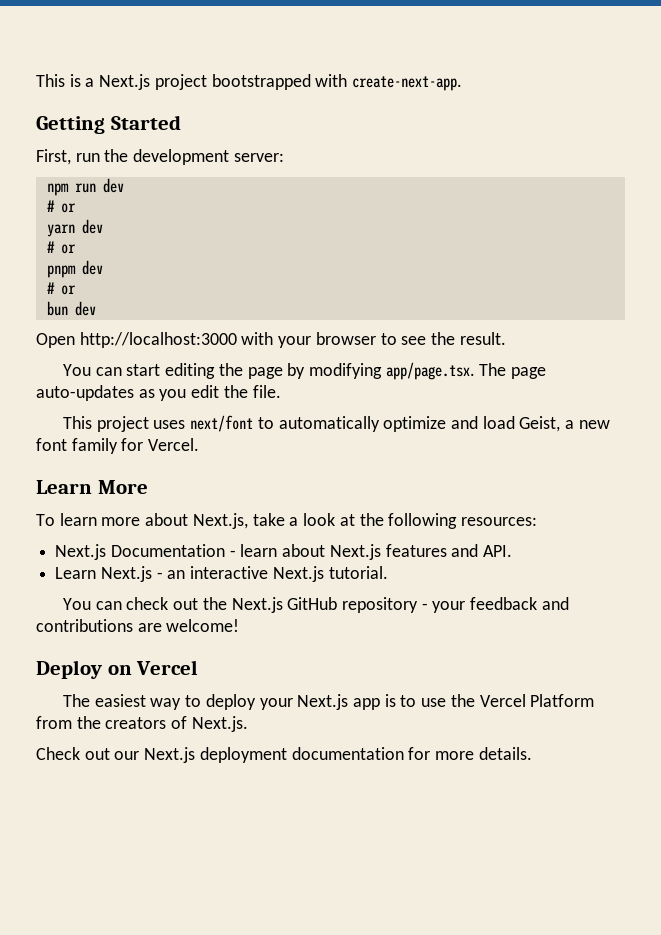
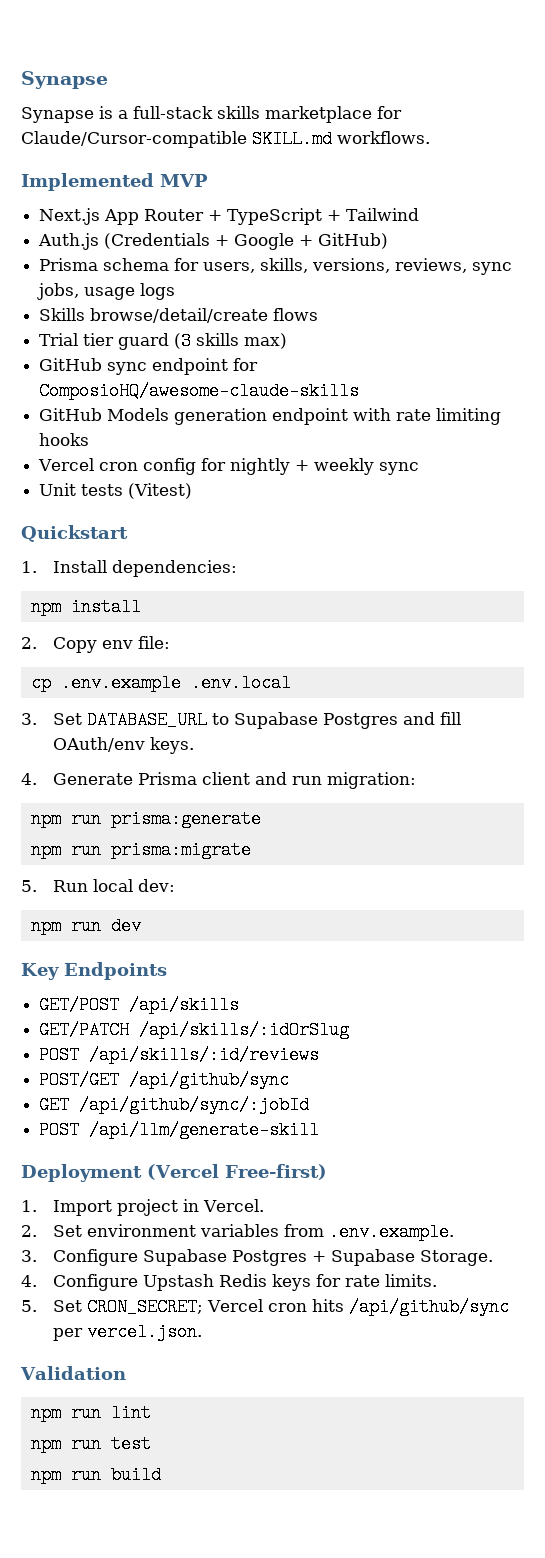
[36,74,463,91] [36,115,181,134] [36,149,284,165] [46,178,124,196] [46,200,76,213] [46,219,103,237] [46,241,76,254] [46,260,103,278] [46,282,76,295] [46,301,96,316] [36,332,506,348] [62,362,547,380] [36,385,281,401] [62,415,610,432] [36,438,200,454] [36,480,148,494] [36,513,537,529] [55,544,513,560] [55,566,388,582] [62,597,569,613] [36,619,240,632] [36,660,199,679] [62,694,595,710] [36,716,248,732] [36,747,532,763] This is a Next.js project bootstrapped with create-next-app. // Getting Started // First, run the development server: // npm run dev // # or // yarn dev // # or // pnpm dev // # or // bun dev // Open http://localhost:3000 with your browser to see the result. // You can start editing the page by modifying app/page.tsx. The page auto-updates as you edit the file. // This project uses next/font to automatically optimize and load Geist, a new font family for Vercel. // Learn More // To learn more about Next.js, take a look at the following resources: // Next.js Documentation - learn about Next.js features and API. // Learn Next.js - an interactive Next.js tutorial. // You can check out the Next.js GitHub repository - your feedback and contributions are welcome! // Deploy on Vercel // The easiest way to deploy your Next.js app is to use the Vercel Platform from the creators of Next.js. // Check out our Next.js deployment documentation for more details. -> [21,71,108,89] [21,106,402,123] [21,130,430,148] [21,173,208,191] [39,208,420,225] [38,233,389,250] [39,258,513,275] [37,283,176,300] [39,308,319,323] [39,332,288,350] [39,358,259,375] [39,382,360,400] [39,408,502,425] [39,433,90,446] [38,458,420,475] [39,483,193,499] [21,525,128,542] [21,560,237,577] [30,598,141,616] [21,636,170,653] [30,674,291,692] [21,711,461,729] [52,737,194,754] [21,772,416,789] [30,810,261,828] [30,841,251,859] [21,879,175,892] [30,917,141,935] [21,962,167,980] [39,996,240,1014] [39,1021,350,1039] [39,1046,320,1064] [39,1071,290,1089] [39,1096,310,1114] [39,1121,320,1139] [21,1164,327,1182] [21,1199,264,1216] [21,1223,454,1241] [21,1249,493,1266] [21,1274,437,1291] [21,1298,509,1316] [52,1323,202,1341] [20,1366,126,1380] [30,1404,151,1422] [30,1435,151,1453] [30,1466,161,1484] Synapse // Synapse is a full-stack skills marketplace for Claude/Cursor-compatible SKILL.md workflows. // Implemented MVP // Next.js App Router + TypeScript + Tailwind // Auth.js (Credentials + Google + GitHub) // Prisma schema for users, skills, versions, reviews, sync jobs, usage logs // Skills browse/detail/create flows // Trial tier guard (3 skills max) // GitHub sync endpoint for ComposioHQ/awesome-claude-skills // GitHub Models generation endpoint with rate limiting hooks // Vercel cron config for nightly + weekly sync // Unit tests (Vitest) // Quickstart // 1. Install dependencies: // npm install // 2. Copy env file: // cp .env.example .env.local // 3. Set DATABASE_URL to Supabase Postgres and fill OAuth/env keys. // 4. Generate Prisma client and run migration: // npm run prisma:generate // npm run prisma:migrate // 5. Run local dev: // npm run dev // Key Endpoints // GET/POST /api/skills // GET/PATCH /api/skills/:idOrSlug // POST /api/skills/:id/reviews // POST/GET /api/github/sync // GET /api/github/sync/:jobId // POST /api/llm/generate-skill // Deployment (Vercel Free-first) // 1. Import project in Vercel. // 2. Set environment variables from .env.example. // 3. Configure Supabase Postgres + Supabase Storage. // 4. Configure Upstash Redis keys for rate limits. // 5. Set CRON_SECRET; Vercel cron hits /api/github/sync per vercel.json. // Validation // npm run lint // npm run test // npm run build

